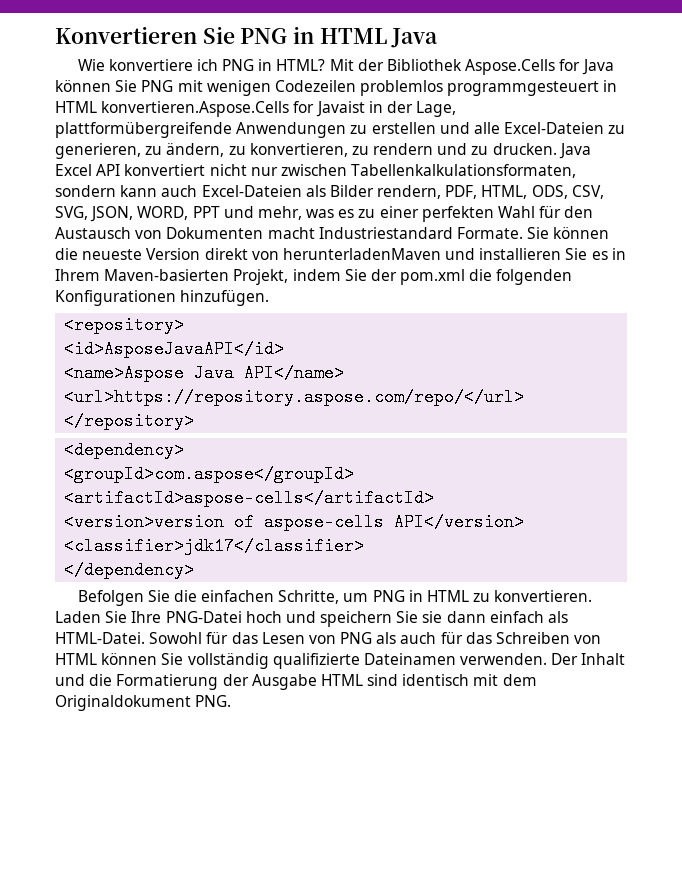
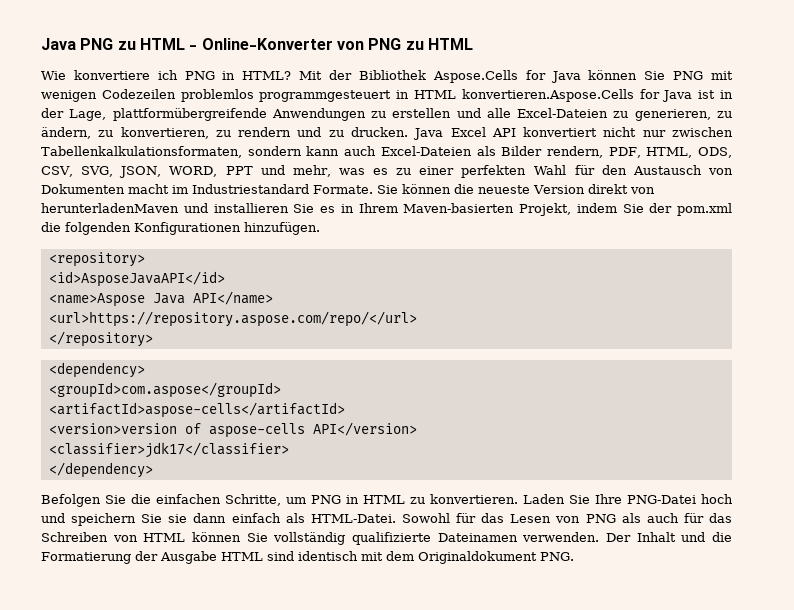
[55,26,439,48] Konvertieren Sie PNG in HTML Java -> [41,38,473,50] Java PNG zu HTML - Online-Konverter von PNG zu HTML
[315,101,365,117] Javaist -> [662,90,716,102] Java ist
(315, 233) none -> [172,185,188,194] im

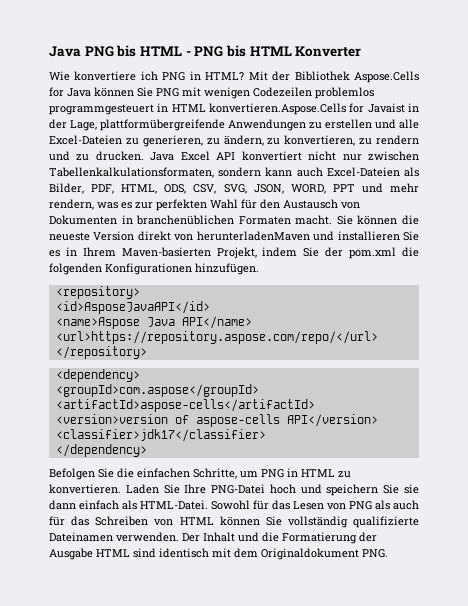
[117,41,136,50] zu -> [116,45,137,57] bis
[201,38,473,50] Online-Konverter von PNG zu HTML -> [194,45,362,57] PNG bis HTML Konverter
[662,90,716,102] Java ist -> [367,103,405,113] Javaist
[501,146,603,158] Bilder rendern, -> [49,183,84,194] Bilder,
[292,165,455,177] mehr, was es zu einer -> [390,183,419,193] [49,199,153,210] mehr rendern, was es zur
[128,184,373,194] macht im Industriestandard Formate. -> [121,215,333,225] in branchenüblichen Formaten macht.

